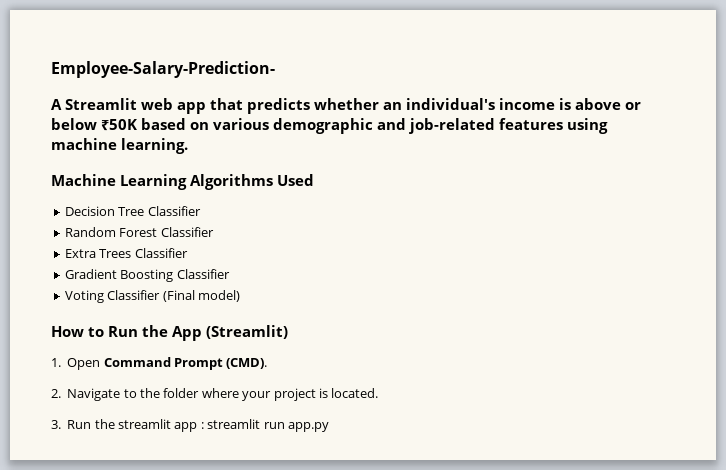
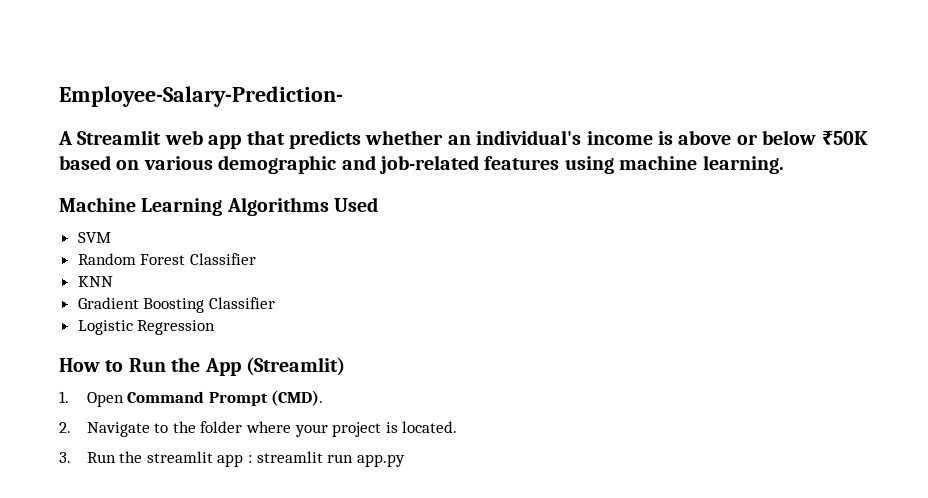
[64,206,201,216] Decision Tree Classifier -> [77,232,111,243] SVM
[64,248,188,258] Extra Trees Classifier -> [77,276,113,287] KNN
[64,290,240,303] Voting Classifier (Final model) -> [77,320,216,335] Logistic Regression

